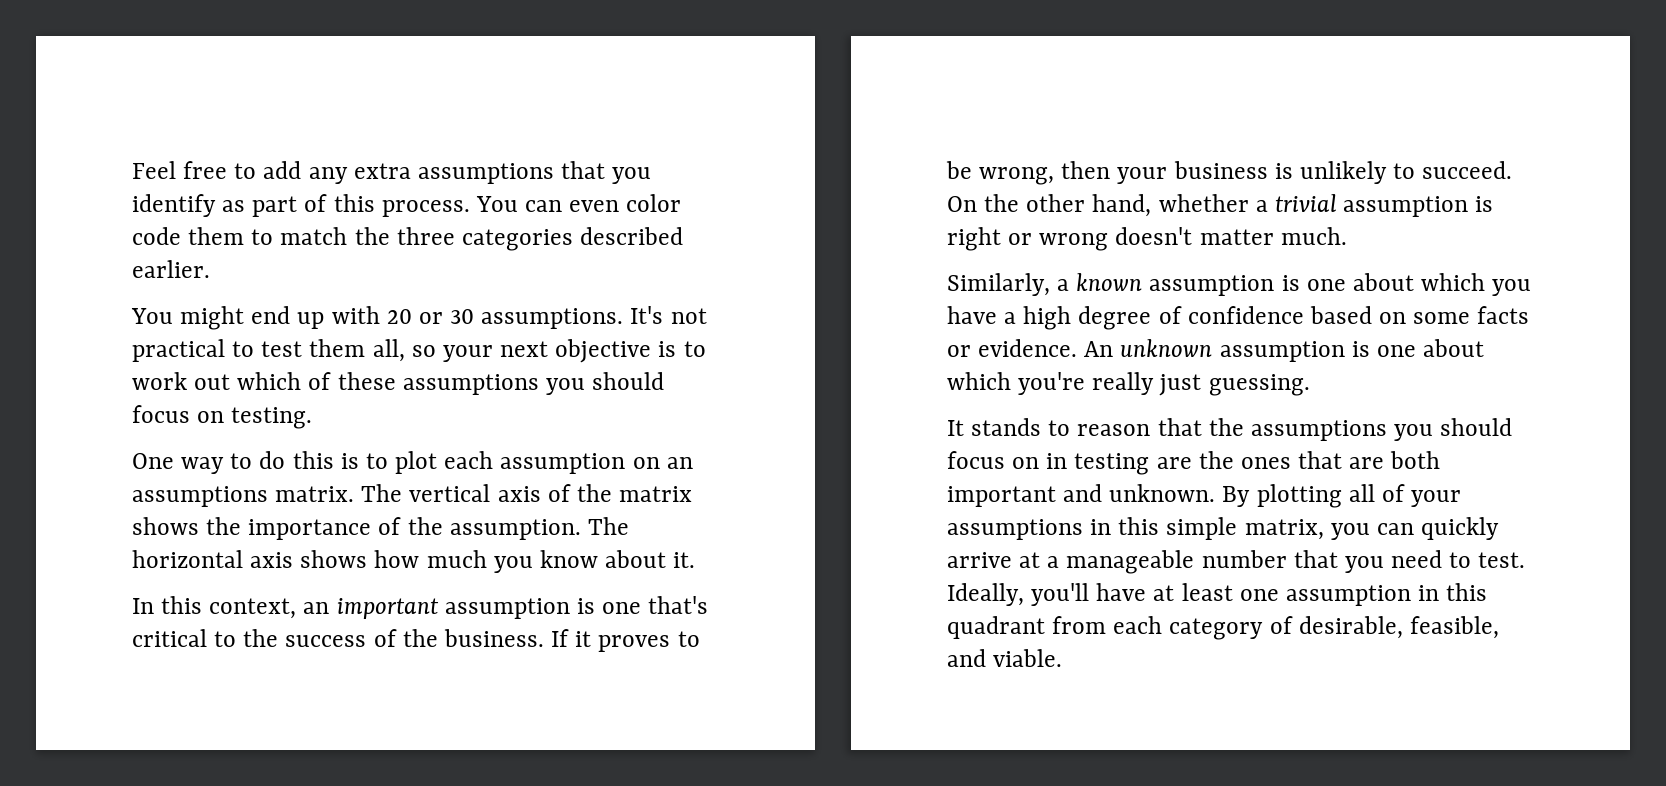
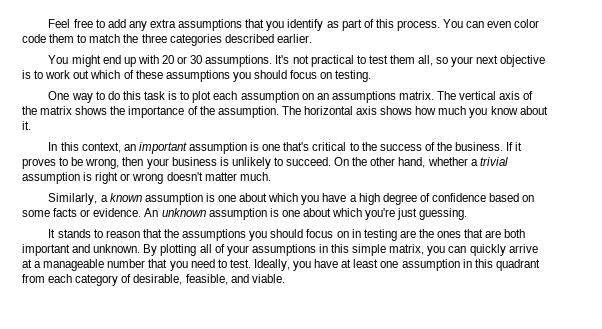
(334, 460) none -> [143,91,165,100] task
[1092,372,1155,395] really -> (396, 214) none
[1031,583,1090,606] you'll -> [293,261,312,271] you

